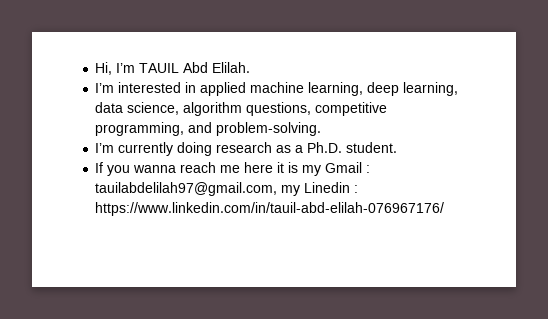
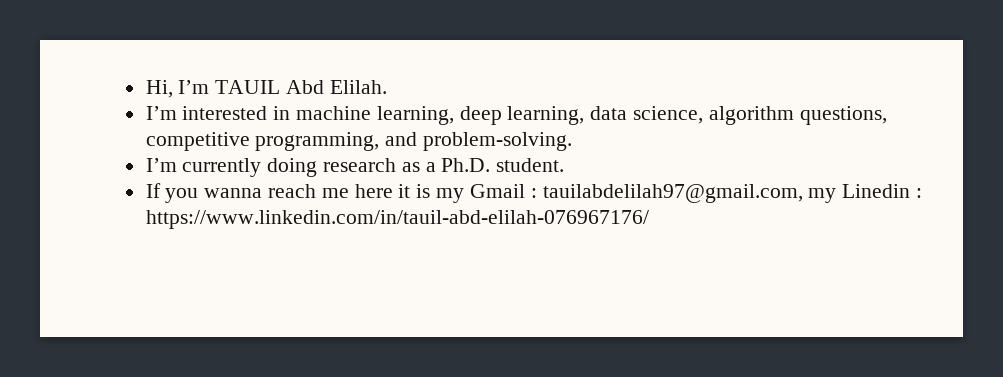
[200,82,247,96] applied -> (291, 113) none

